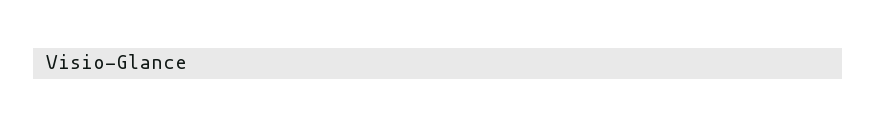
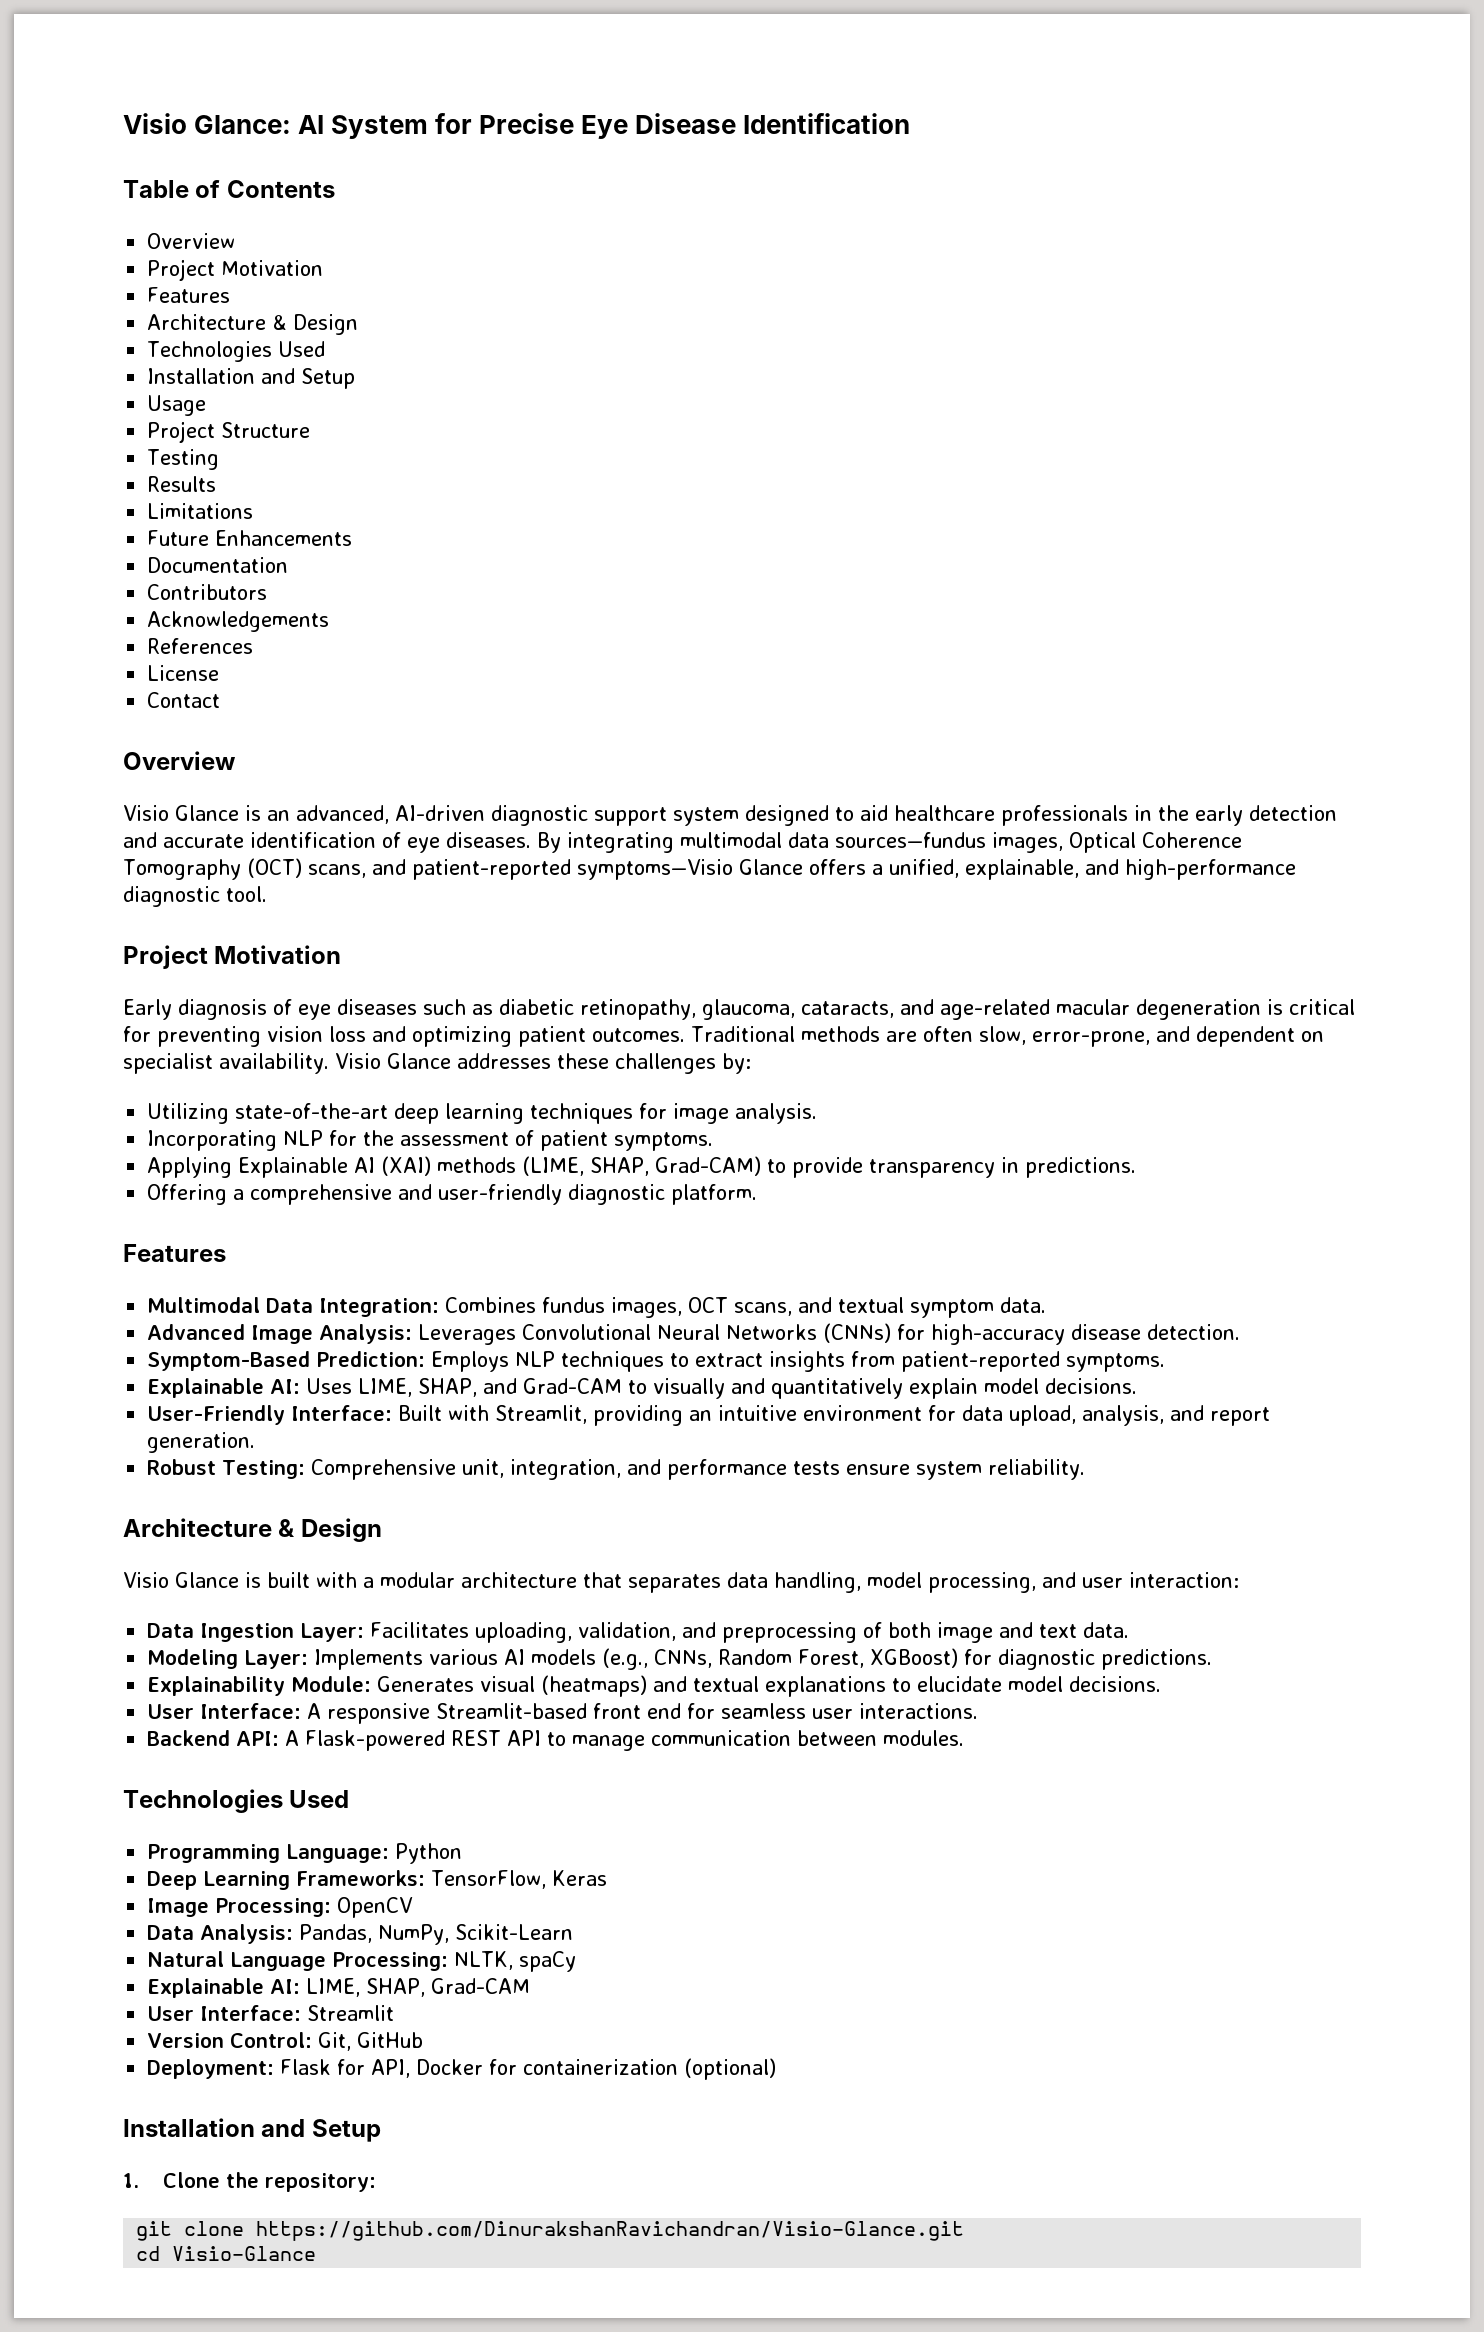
(45, 61) none -> [123,113,911,139] [123,180,335,198] [147,233,236,249] [147,259,324,281] [147,287,231,303] [147,314,359,335] [147,341,326,362] [147,368,356,389] [147,395,207,416] [147,421,311,443] [147,449,220,470] [147,476,217,492] [147,503,254,519] [147,530,353,546] [147,557,289,573] [147,584,268,600] [147,611,330,632] [147,638,254,654] [147,665,220,681] [147,692,221,708] [123,751,236,770] [123,805,1337,826] [123,832,1242,853] [123,858,1296,880] [123,886,267,907] [123,945,342,969] [123,999,1355,1020] [123,1026,1324,1047] [123,1053,751,1074] [147,1103,818,1124] [147,1130,714,1151] [147,1156,1137,1178] [147,1184,758,1205] [123,1244,226,1262] [147,1297,1047,1318] [147,1323,1241,1345] [147,1351,1166,1372] [147,1378,1138,1399] [147,1405,1271,1426] [147,1432,256,1453] [147,1459,1086,1480] [123,1518,382,1542] [123,1572,1239,1593] [147,1622,1130,1643] [147,1648,1213,1670] [147,1675,1162,1697] [147,1703,979,1724] [147,1730,965,1751] [123,1789,350,1813] [147,1843,463,1864] [147,1870,608,1890] [147,1897,414,1918] [147,1924,574,1945] [147,1951,577,1972] [147,1978,531,1998] [147,2005,395,2021] [147,2032,424,2051] [147,2058,777,2080] [123,2118,381,2142] [123,2172,376,2192] [136,2221,965,2241] [136,2246,161,2261] Visio Glance: AI System for Precise Eye Disease Identification // Table of Contents // Overview // Project Motivation // Features // Architecture & Design // Technologies Used // Installation and Setup // Usage // Project Structure // Testing // Results // Limitations // Future Enhancements // Documentation // Contributors // Acknowledgements // References // License // Contact // Overview // Visio Glance is an advanced, AI-driven diagnostic support system designed to aid healthcare professionals in the early detection and accurate identification of eye diseases. By integrating multimodal data sources—fundus images, Optical Coherence Tomography (OCT) scans, and patient-reported symptoms—Visio Glance offers a unified, explainable, and high-performance diagnostic tool. // Project Motivation // Early diagnosis of eye diseases such as diabetic retinopathy, glaucoma, cataracts, and age-related macular degeneration is critical for preventing vision loss and optimizing patient outcomes. Traditional methods are often slow, error-prone, and dependent on specialist availability. Visio Glance addresses these challenges by: // Utilizing state-of-the-art deep learning techniques for image analysis. // Incorporating NLP for the assessment of patient symptoms. // Applying Explainable AI (XAI) methods (LIME, SHAP, Grad-CAM) to provide transparency in predictions. // Offering a comprehensive and user-friendly diagnostic platform. // Features // Multimodal Data Integration: Combines fundus images, OCT scans, and textual symptom data. // Advanced Image Analysis: Leverages Convolutional Neural Networks (CNNs) for high-accuracy disease detection. // Symptom-Based Prediction: Employs NLP techniques to extract insights from patient-reported symptoms. // Explainable AI: Uses LIME, SHAP, and Grad-CAM to visually and quantitatively explain model decisions. // User-Friendly Interface: Built with Streamlit, providing an intuitive environment for data upload, analysis, and report generation. // Robust Testing: Comprehensive unit, integration, and performance tests ensure system reliability. // Architecture & Design // Visio Glance is built with a modular architecture that separates data handling, model processing, and user interaction: // Data Ingestion Layer: Facilitates uploading, validation, and preprocessing of both image and text data. // Modeling Layer: Implements various AI models (e.g., CNNs, Random Forest, XGBoost) for diagnostic predictions. // Explainability Module: Generates visual (heatmaps) and textual explanations to elucidate model decisions. // User Interface: A responsive Streamlit-based front end for seamless user interactions. // Backend API: A Flask-powered REST API to manage communication between modules. // Technologies Used // Programming Language: Python // Deep Learning Frameworks: TensorFlow, Keras // Image Processing: OpenCV // Data Analysis: Pandas, NumPy, Scikit-Learn // Natural Language Processing: NLTK, spaCy // Explainable AI: LIME, SHAP, Grad-CAM // User Interface: Streamlit // Version Control: Git, GitHub // Deployment: Flask for API, Docker for containerization (optional) // Installation and Setup // 1. Clone the repository: // git clone https://github.com/DinurakshanRavichandran/Visio-Glance.git // cd

